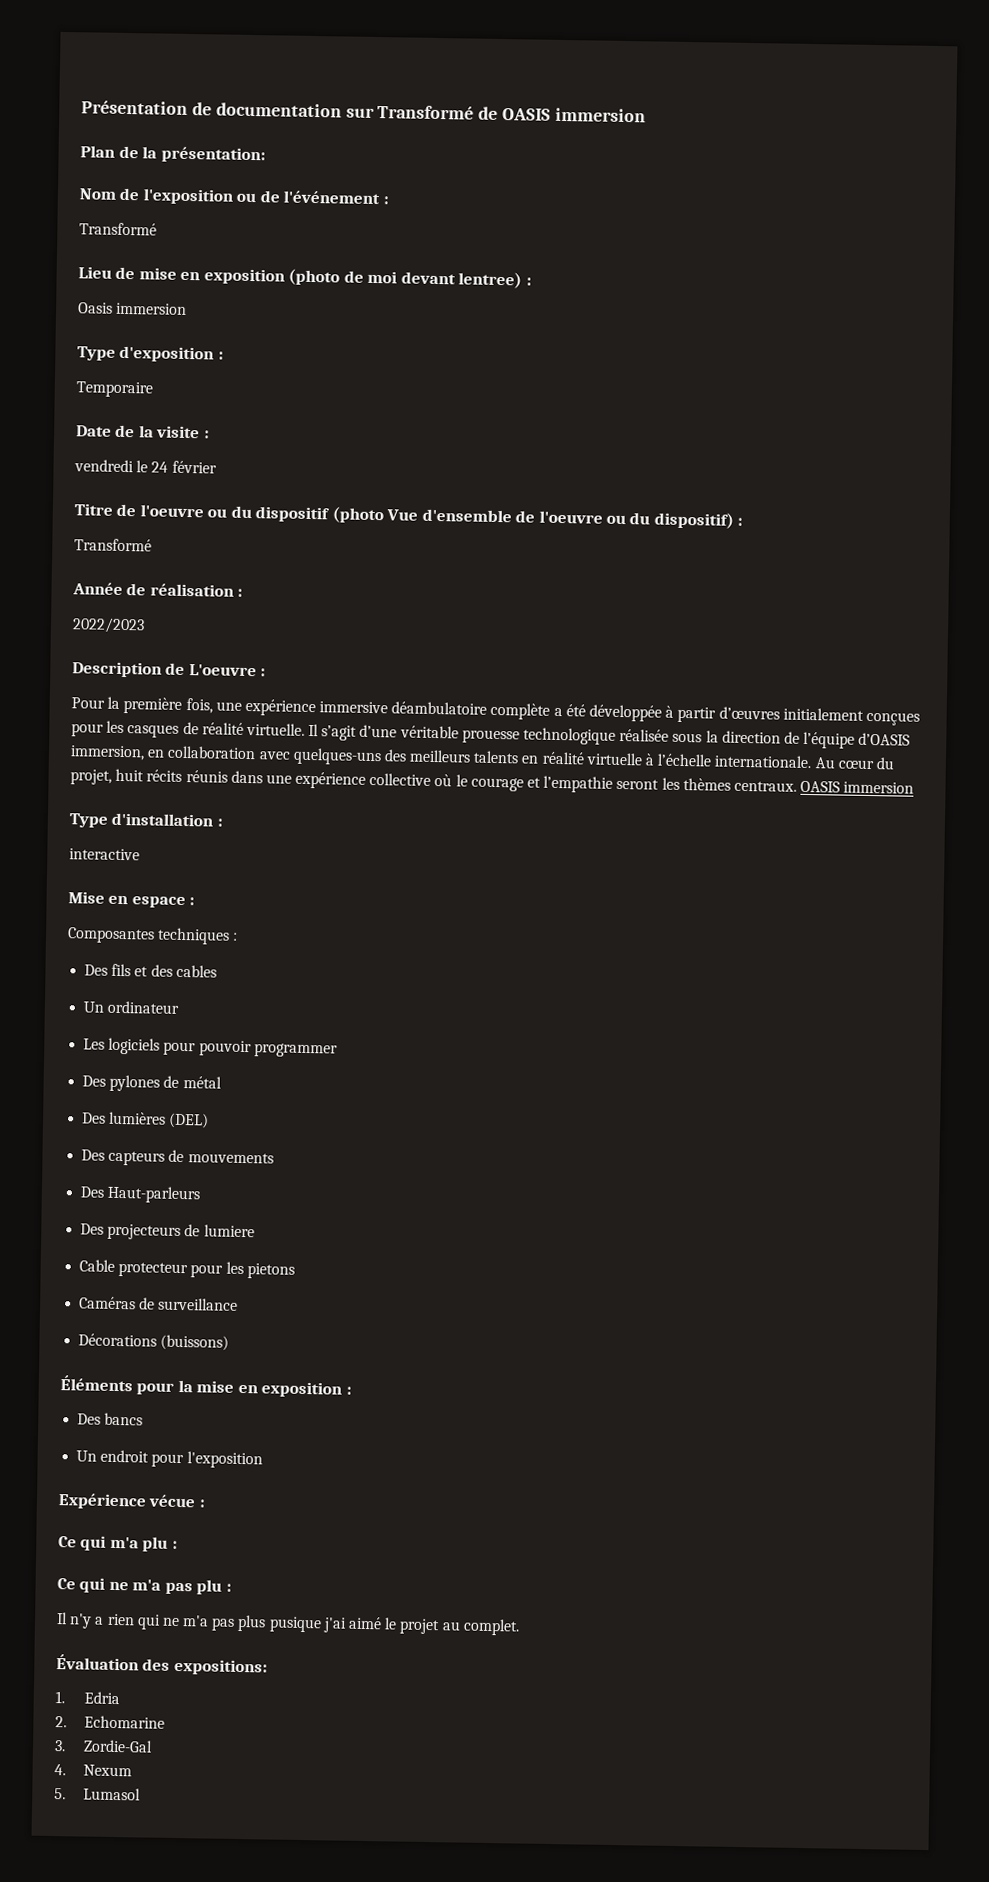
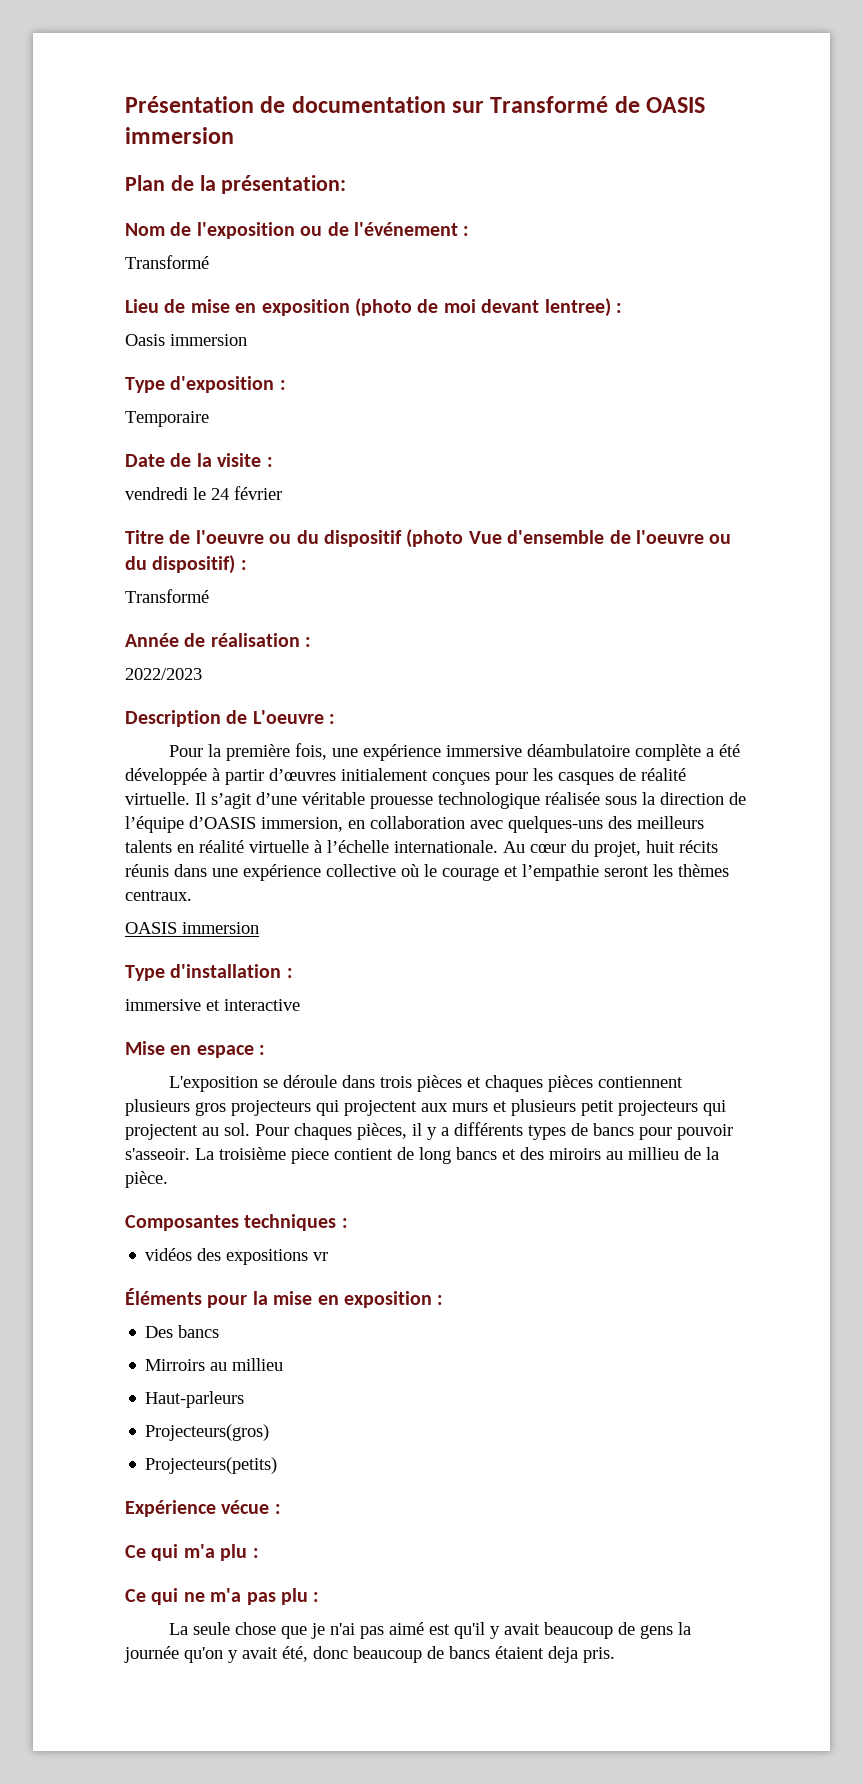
(797, 786) none -> (192, 895) //
(223, 822) none -> [125,999,220,1011] immersive et
[67,927,239,945] [84,963,217,978] [83,1000,180,1014] [83,1037,338,1058] [82,1074,222,1092] [82,1111,210,1129] [81,1149,274,1166] [80,1185,202,1204] [80,1223,255,1241] [79,1259,295,1279] [79,1296,239,1311] [78,1333,230,1351] Composantes techniques : // Des fils et des cables // Un ordinateur // Les logiciels pour pouvoir programmer // Des pylones de métal // Des lumières (DEL) // Des capteurs de mouvements // Des Haut-parleurs // Des projecteurs de lumiere // Cable protecteur pour les pietons // Caméras de surveillance // Décorations (buissons) -> [168,1075,683,1092] [125,1099,726,1116] [125,1122,733,1140] [125,1147,719,1164] [125,1171,168,1188] [125,1214,348,1231] [145,1248,329,1265] L'exposition se déroule dans trois pièces et chaques pièces contiennent plusieurs gros projecteurs qui projectent aux murs et plusieurs petit projecteurs qui projectent au sol. Pour chaques pièces, il y a différents types de bancs pour pouvoir s'asseoir. La troisième piece contient de long bancs et des miroirs au millieu de la pièce. // Composantes techniques : // vidéos des expositions vr
[76,1449,263,1469] Un endroit pour l'exposition -> [145,1358,284,1371] [145,1391,245,1408] [145,1424,270,1441] [145,1457,278,1474] Mirroirs au millieu // Haut-parleurs // Projecteurs(gros) // Projecteurs(petits)
[56,1612,520,1636] [56,1654,268,1676] [55,1691,120,1705] [55,1715,165,1729] [54,1739,153,1753] [54,1764,132,1777] [54,1787,141,1801] Il n'y a rien qui ne m'a pas plus pusique j'ai aimé le projet au complet. // Évaluation des expositions: // 1. Edria // 2. Echomarine // 3. Zordie-Gal // 4. Nexum // 5. Lumasol -> [168,1622,691,1639] [124,1646,615,1663] La seule chose que je n'ai pas aimé est qu'il y avait beaucoup de gens la journée qu'on y avait été, donc beaucoup de bancs étaient deja pris.

